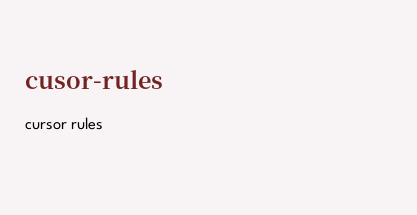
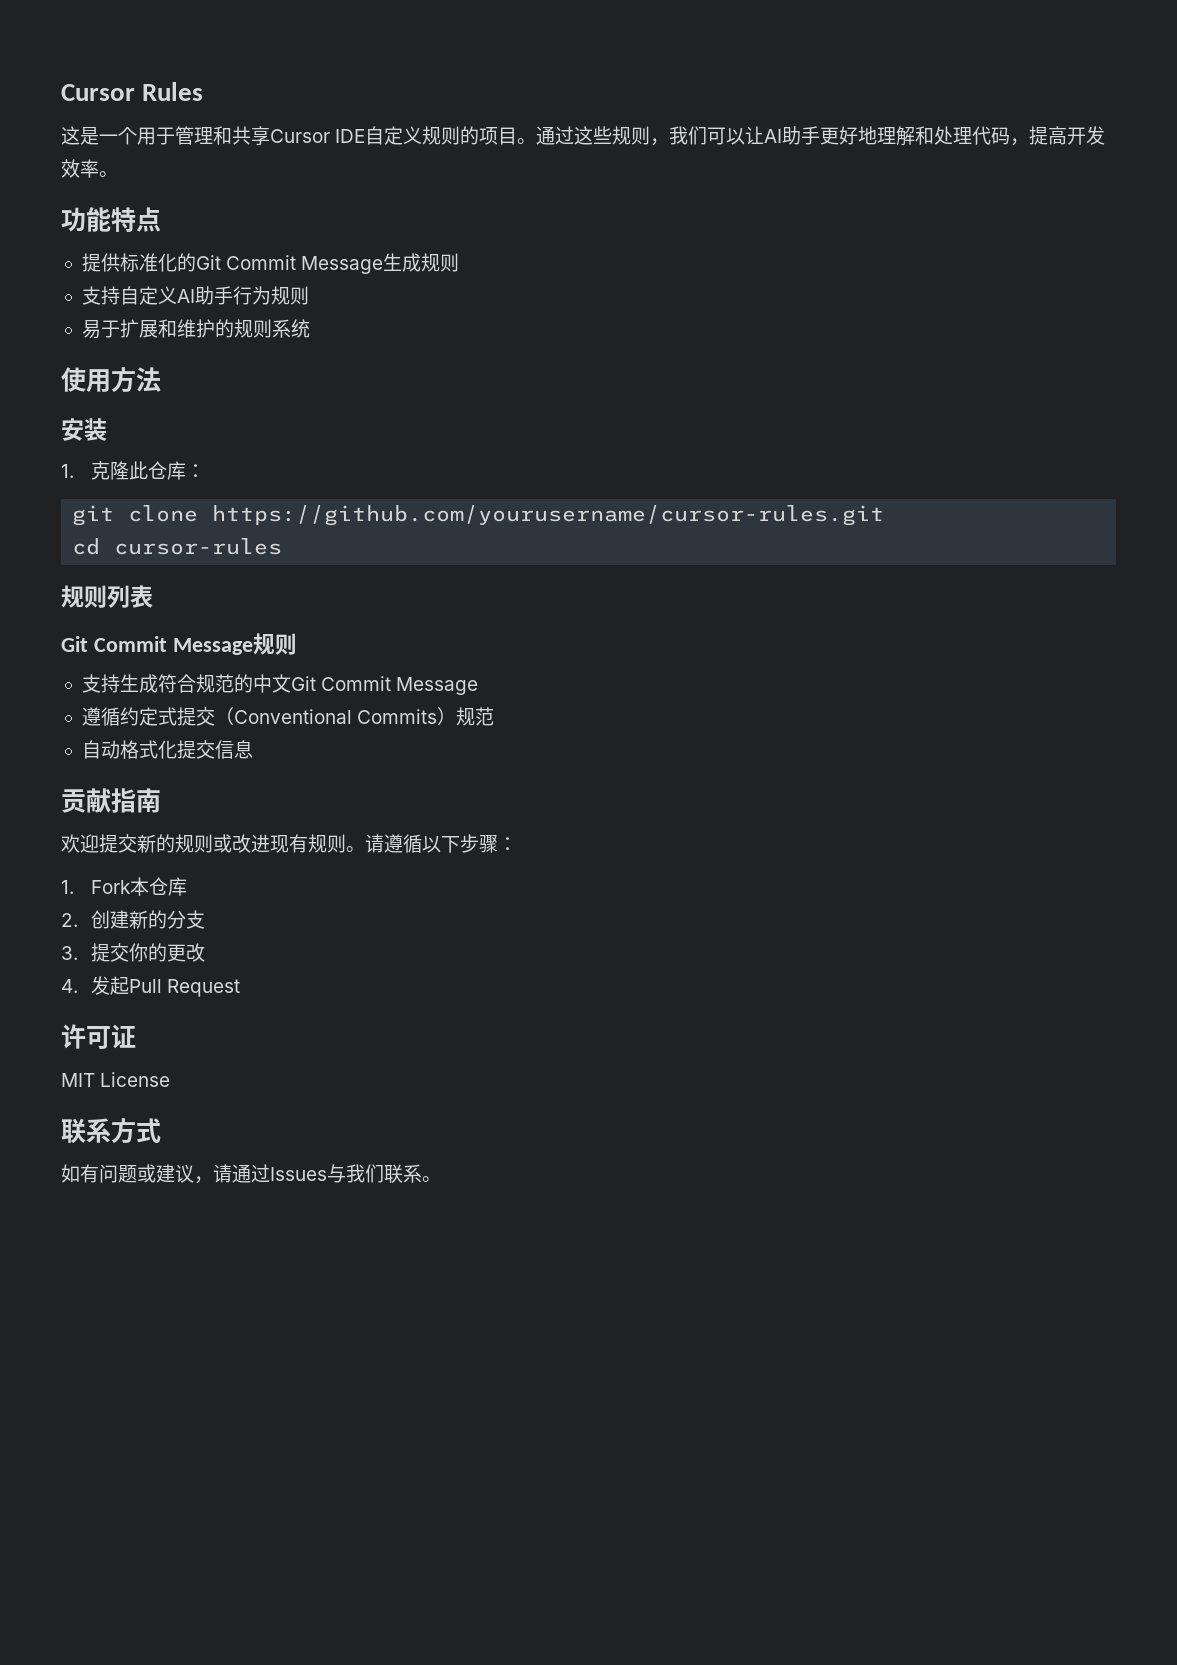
[25,70,163,89] [25,117,104,130] cusor-rules // cursor rules -> [61,82,204,101] [61,126,1106,146] [61,159,118,178] [61,207,161,232] [81,253,460,274] [81,286,309,305] [81,319,310,339] [61,367,161,393] [61,418,107,441] [61,461,205,480] [72,505,885,526] [72,538,283,555] [61,585,153,608] [61,633,297,655] [81,674,479,695] [81,707,495,726] [81,740,253,759] [61,788,161,813] [61,834,517,853] [61,877,187,896] [61,910,205,929] [61,943,205,962] [61,976,241,997] [61,1024,136,1049] [61,1072,171,1087] [61,1118,161,1144] [61,1164,441,1184] Cursor Rules // 这是一个用于管理和共享Cursor IDE自定义规则的项目。通过这些规则，我们可以让AI助手更好地理解和处理代码，提高开发效率。 // 功能特点 // 提供标准化的Git Commit Message生成规则 // 支持自定义AI助手行为规则 // 易于扩展和维护的规则系统 // 使用方法 // 安装 // 1.克隆此仓库： // git clone https://github.com/yourusername/cursor-rules.git // cd cursor-rules // 规则列表 // Git Commit Message规则 // 支持生成符合规范的中文Git Commit Message // 遵循约定式提交（Conventional Commits）规范 // 自动格式化提交信息 // 贡献指南 // 欢迎提交新的规则或改进现有规则。请遵循以下步骤： // 1. Fork本仓库 // 2.创建新的分支 // 3.提交你的更改 // 4.发起Pull Request // 许可证 // MIT License // 联系方式 // 如有问题或建议，请通过Issues与我们联系。

